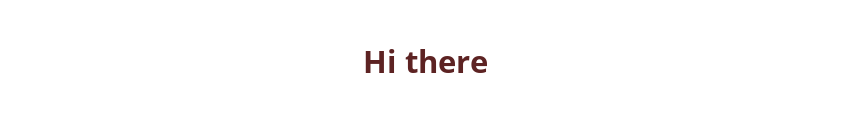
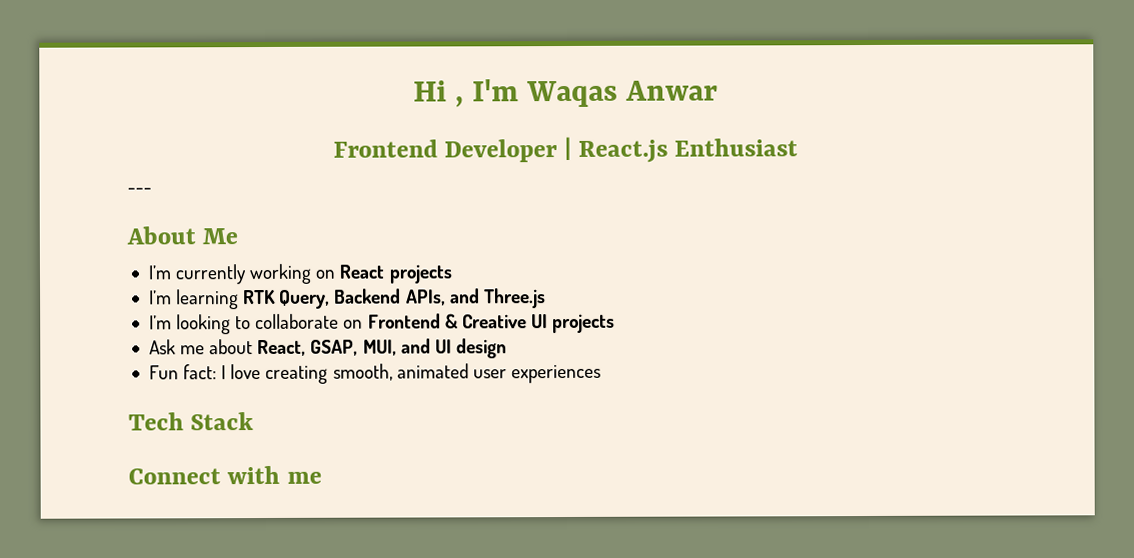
[404,49,488,73] there -> [454,79,719,108] [332,136,799,163] [127,187,152,194] [126,226,239,245] [147,263,453,285] [148,288,546,310] [148,313,616,335] [148,338,507,359] [148,363,601,385] [128,412,255,431] [128,465,322,485] , I'm Waqas Anwar // Frontend Developer | React.js Enthusiast // --- // About Me // I’m currently working on React projects // I’m learning RTK Query, Backend APIs, and Three.js // I’m looking to collaborate on Frontend & Creative UI projects // Ask me about React, GSAP, MUI, and UI design // Fun fact: I love creating smooth, animated user experiences // Tech Stack // Connect with me

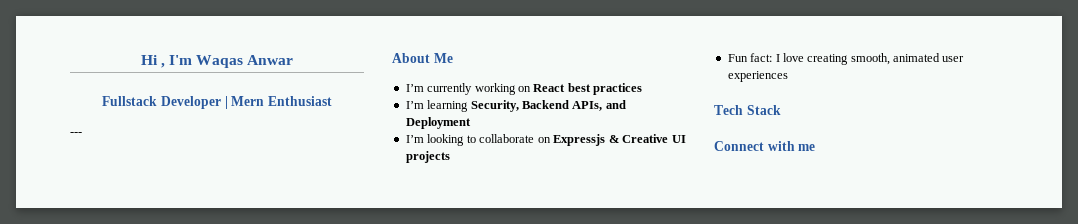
[332,139,438,158] Frontend -> [102,96,158,106] Fullstack
[577,139,668,163] React.js -> [231,96,265,106] Mern
[388,264,453,284] projects -> [567,83,642,95] best practices
[243,289,331,309] RTK Query, -> [470,100,519,112] Security,
[483,288,546,309] Three.js -> [405,117,471,129] Deployment
[367,313,441,329] Frontend -> [553,134,606,146] Expressjs
[148,338,507,359] // Ask me about React, GSAP, MUI, and UI design -> (450, 157) none

